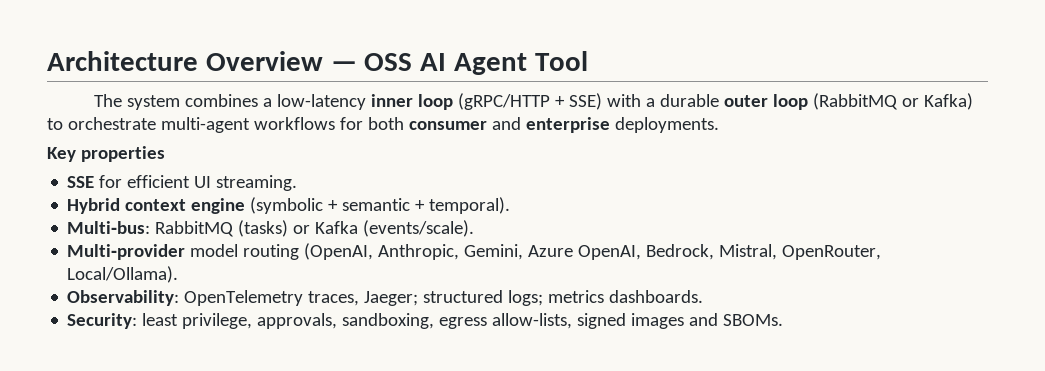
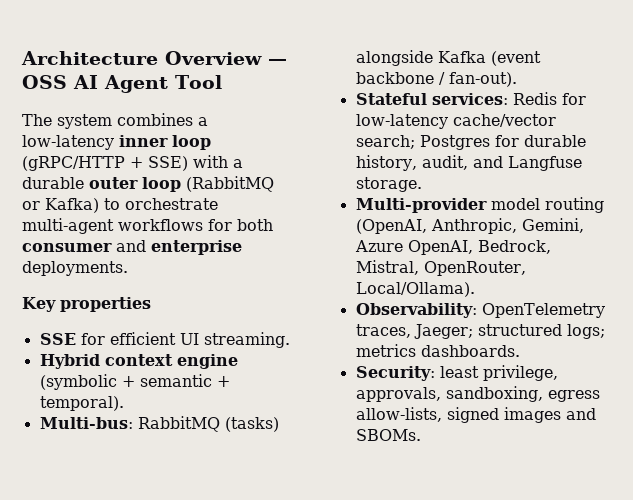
[293,220,475,237] or Kafka (events/scale). -> [355,50,541,66] [355,72,517,87] [355,92,586,105] [355,114,556,129] [355,135,586,150] [355,155,582,171] [355,177,422,192] alongside Kafka (event backbone / fan-out). // Stateful services: Redis for low-latency cache/vector search; Postgres for durable history, audit, and Langfuse storage.

